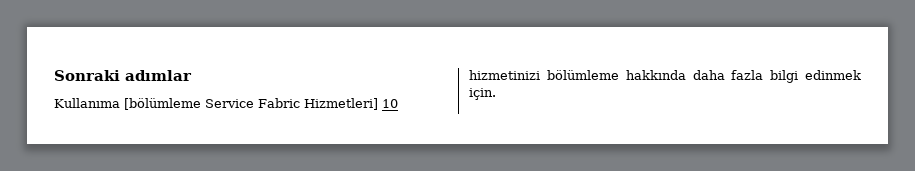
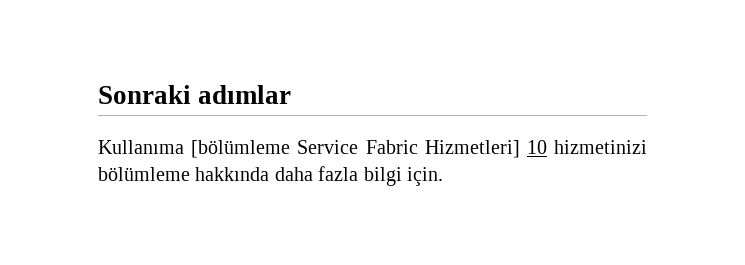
[805,70,861,80] edinmek -> (402, 176) none

